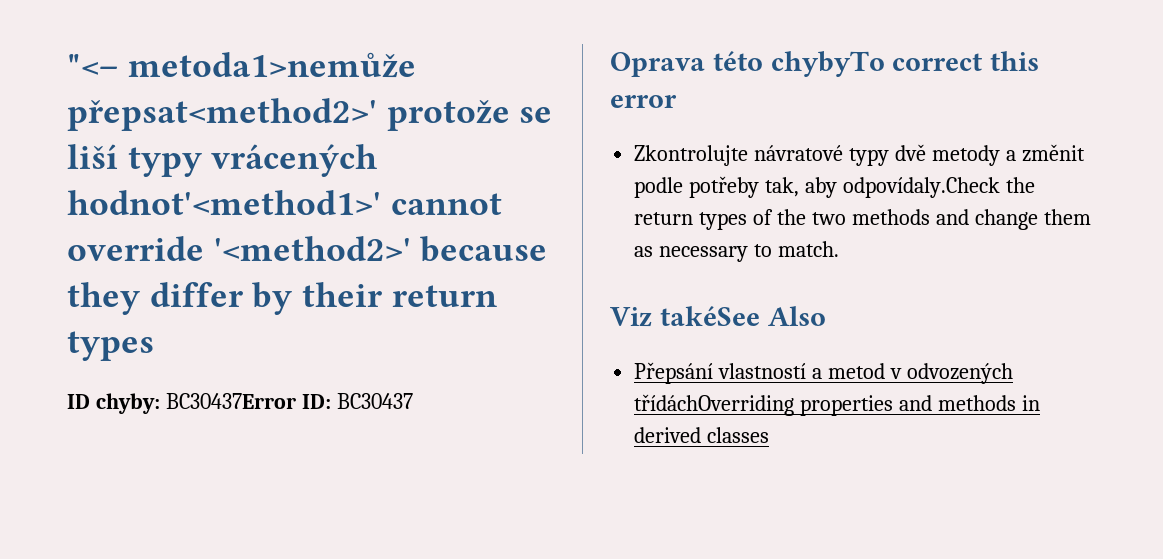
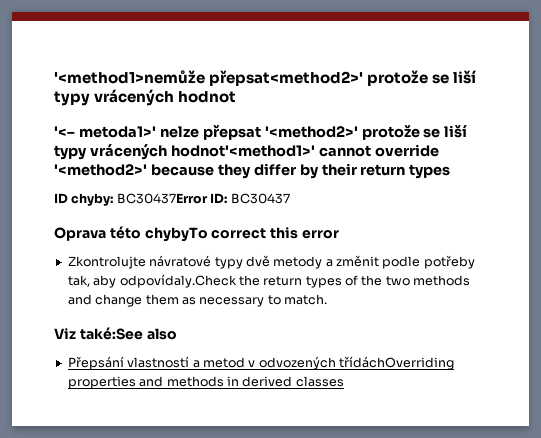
[67,52,416,78] "<– metoda1>nemůže -> [54,70,205,84] '<method1>nemůže
(378, 160) none -> [178,91,237,103] [54,125,468,140] [54,144,167,160] hodnot // '<– metoda1>' nelze přepsat '<method2>' protože se liší typy vrácených
[659,306,826,326] takéSee Also -> [79,327,177,340] také:See also

